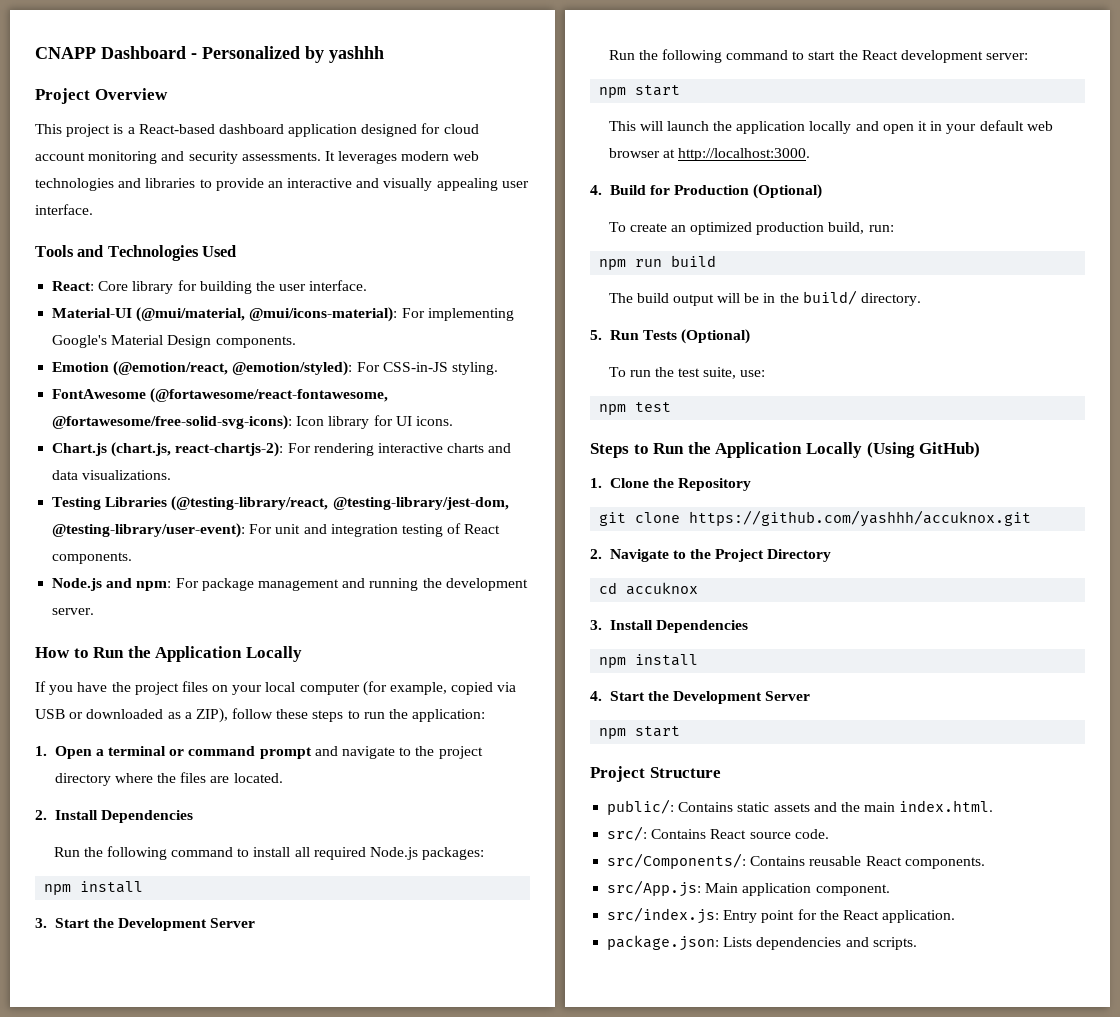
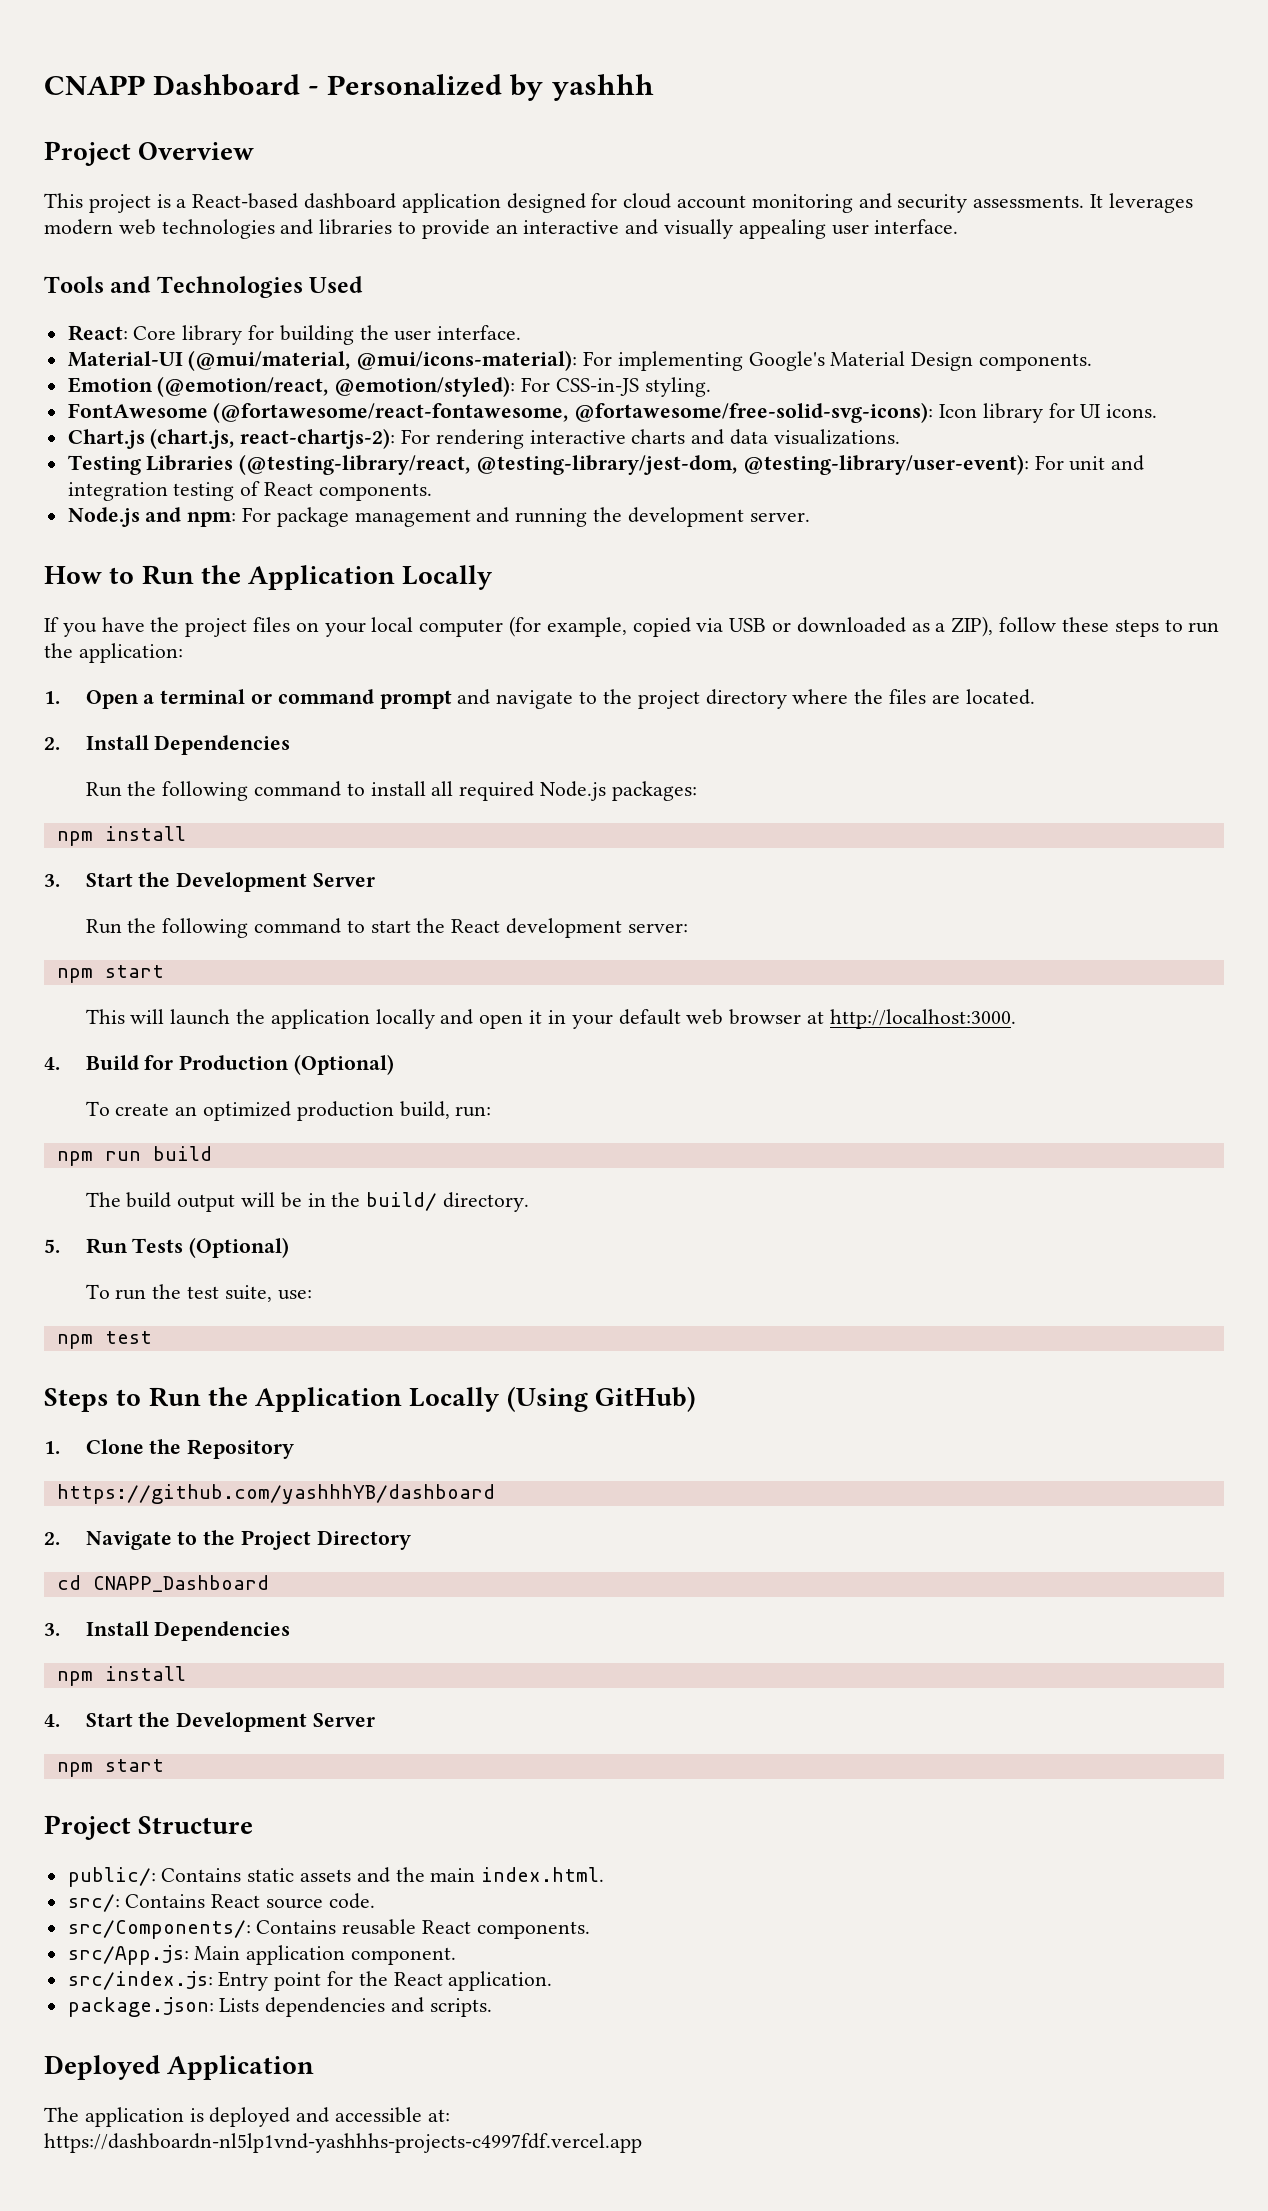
[599,510,1032,527] git clone https://github.com/yashhh/accuknox.git -> [56,1484,495,1504] https://github.com/yashhhYB/dashboard
[626,582,699,595] accuknox -> [92,1575,269,1592] CNAPP_Dashboard
(917, 943) none -> [44,2055,315,2080] [44,2107,450,2127] [44,2133,642,2153] // Deployed Application // The application is deployed and accessible at: // https://dashboardn-nl5lp1vnd-yashhhs-projects-c4997fdf.vercel.app

